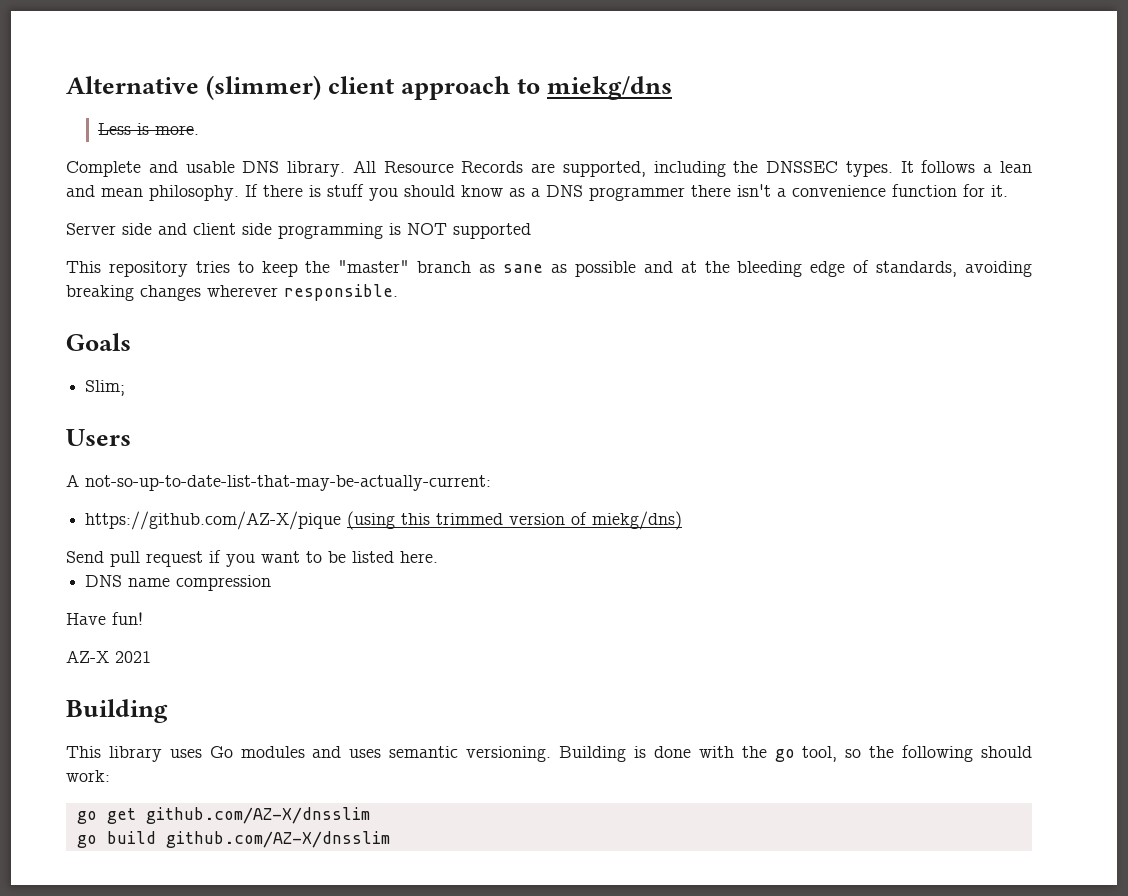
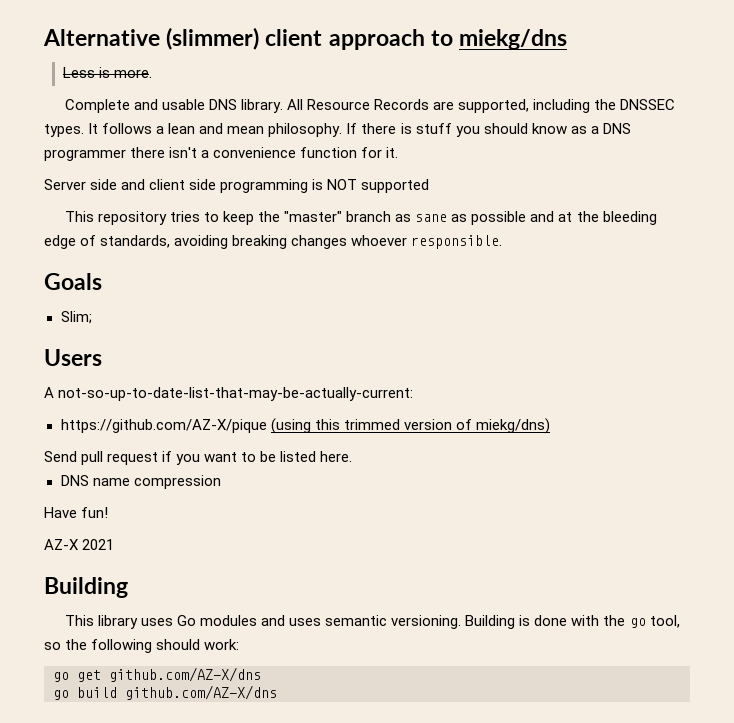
[207,285,278,297] wherever -> [351,235,408,246] whoever
[145,807,370,824] github.com/AZ-X/dnsslim -> [109,667,261,682] github.com/AZ-X/dns
[165,831,390,848] github.com/AZ-X/dnsslim -> [125,685,277,700] github.com/AZ-X/dns

